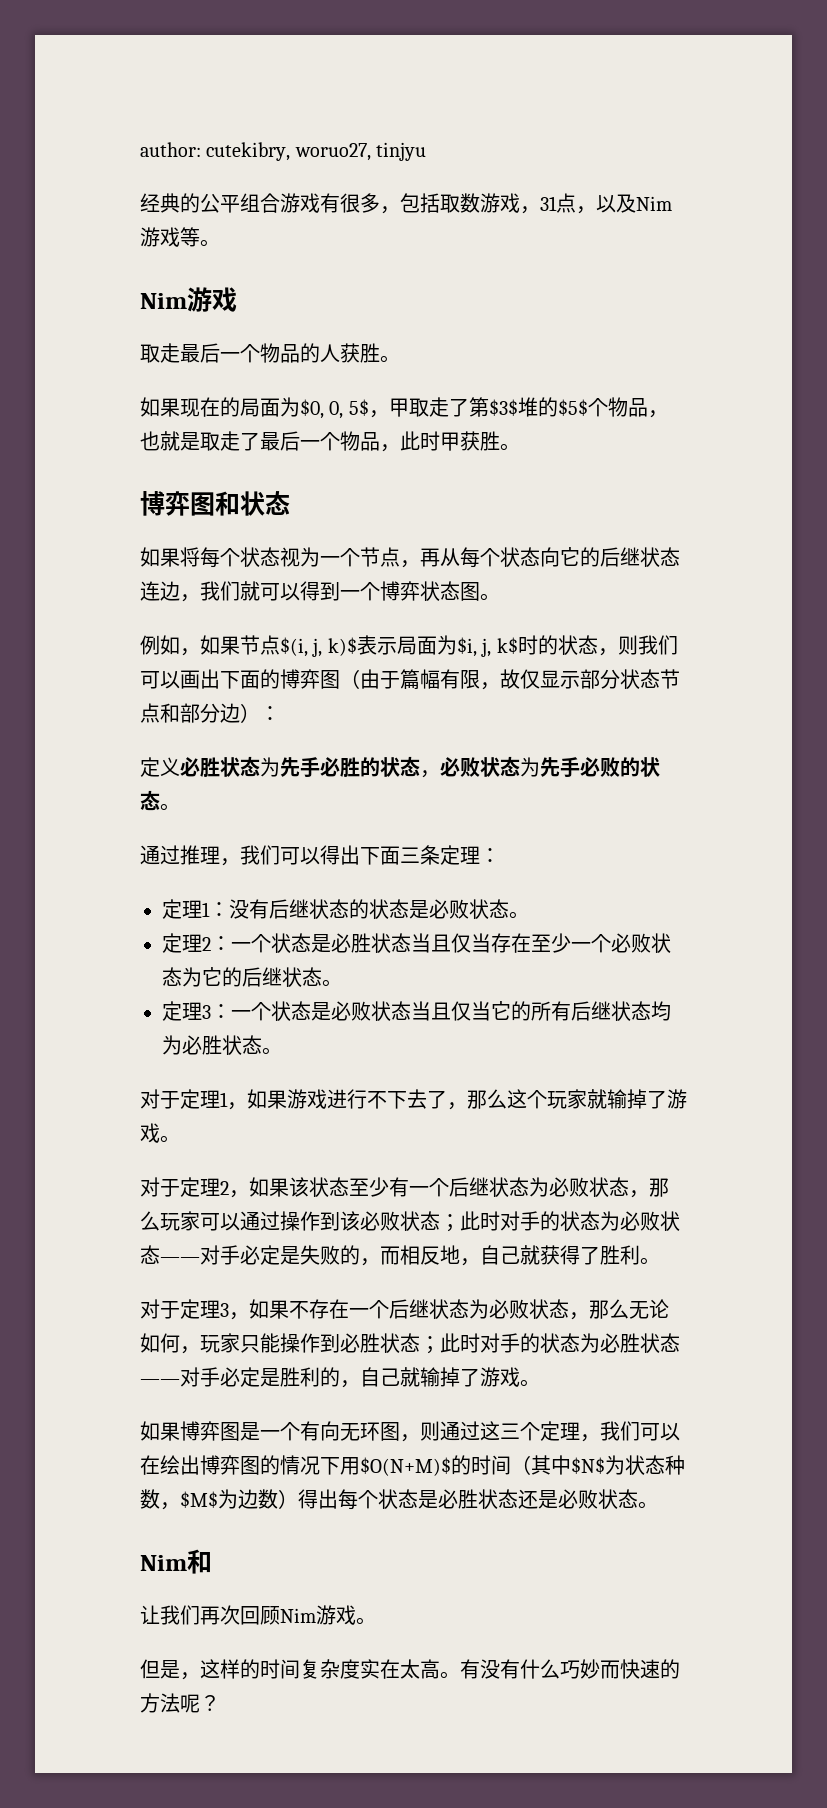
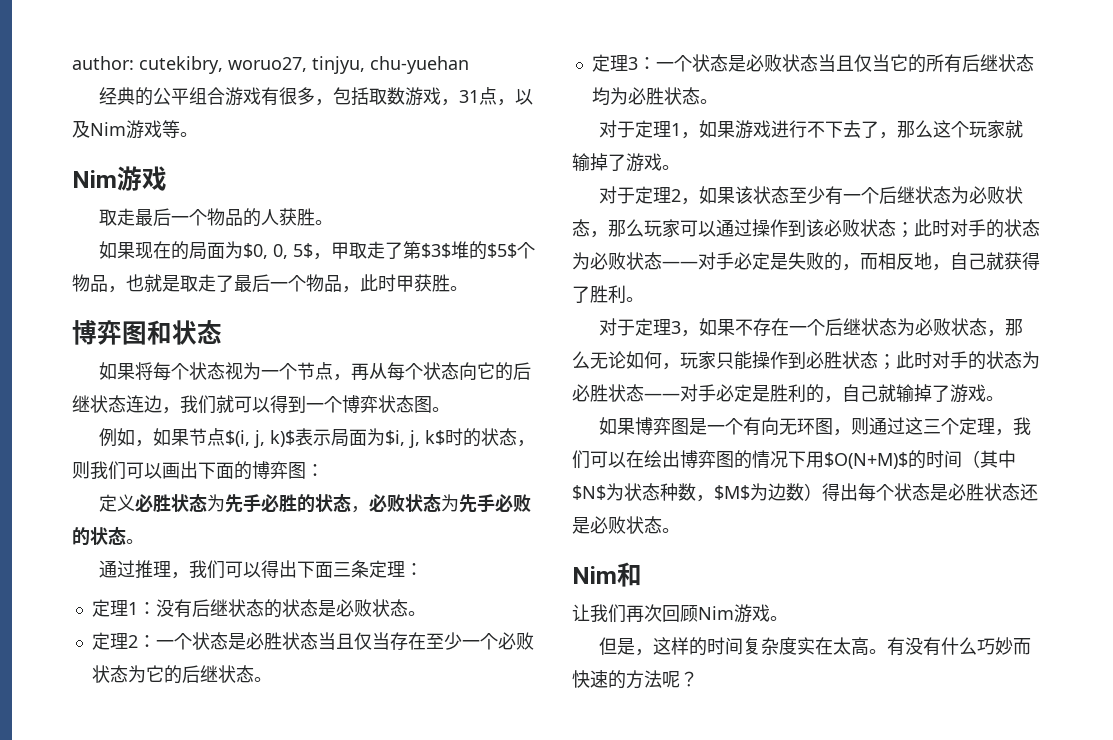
[376,142,427,161] tinjyu -> [312,56,469,74] tinjyu, chu-yuehan
[340,669,680,690] [140,703,260,723] （由于篇幅有限，故仅显示部分状态节点和部分边） -> (306, 470) none

